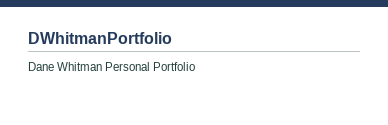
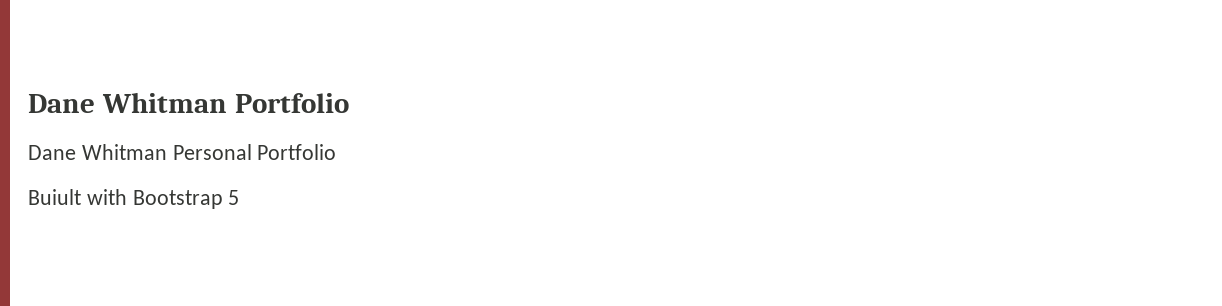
[28,32,172,44] DWhitmanPortfolio -> [28,92,349,113] Dane Whitman Portfolio
(196, 66) none -> [28,189,240,209] // Buiult with Bootstrap 5

